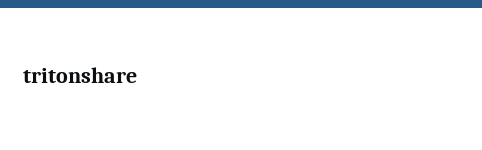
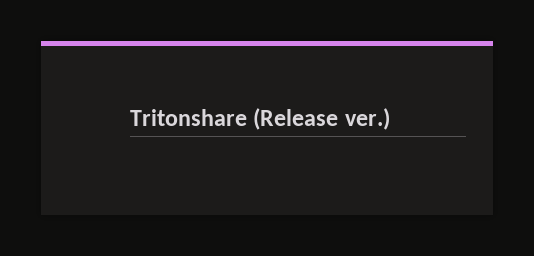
[23,67,137,83] tritonshare -> [130,108,390,130] Tritonshare (Release ver.)

